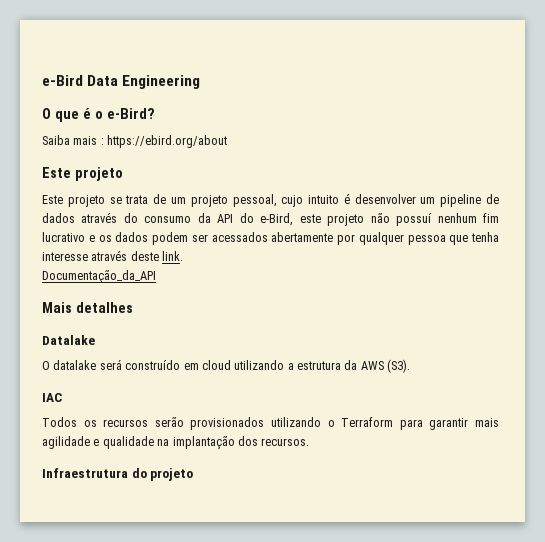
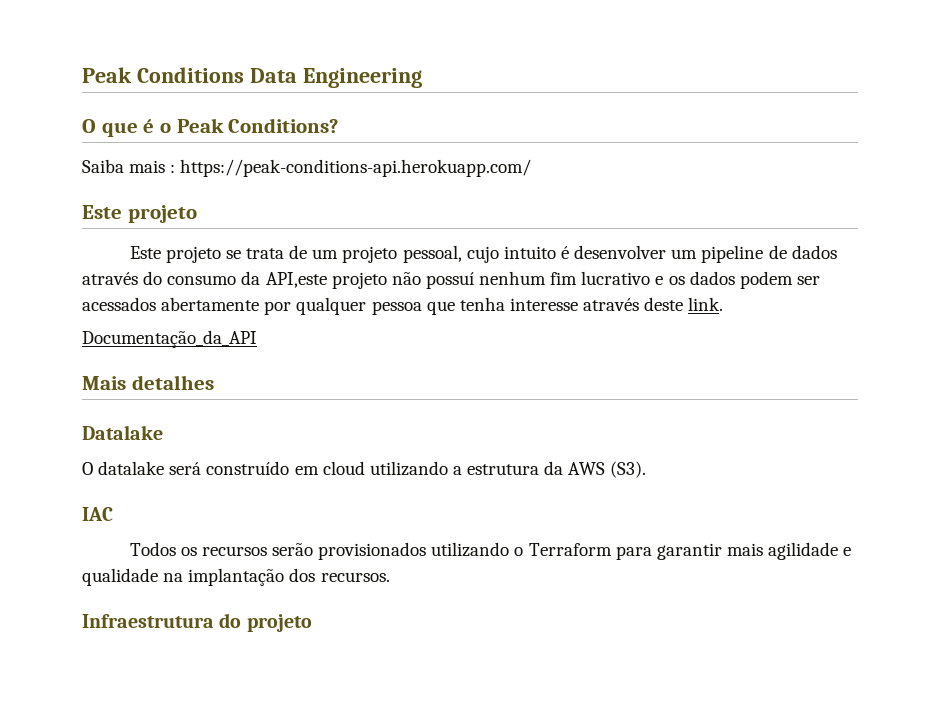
[42,75,83,86] e-Bird -> [82,67,244,83] Peak Conditions
[106,108,155,119] e-Bird? -> [176,118,339,133] Peak Conditions?
[107,135,228,148] https://ebird.org/about -> [180,159,532,177] https://peak-conditions-api.herokuapp.com/
[217,213,321,226] API do e-Bird, este -> [265,272,327,288] API,este

